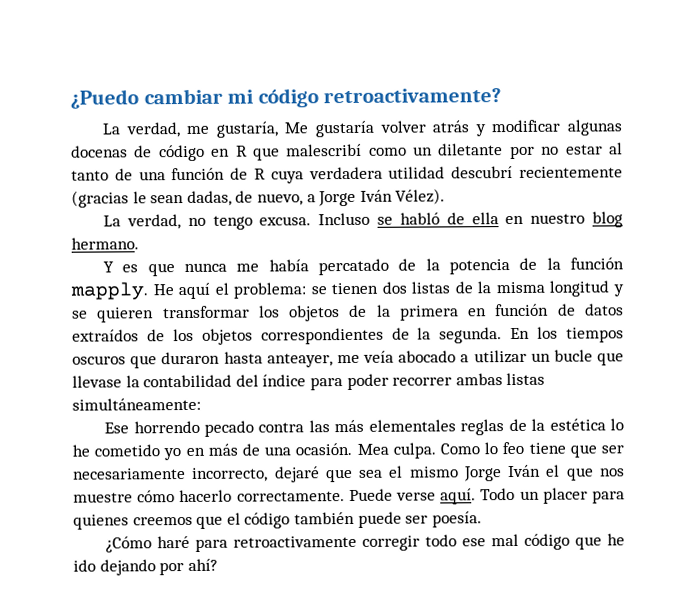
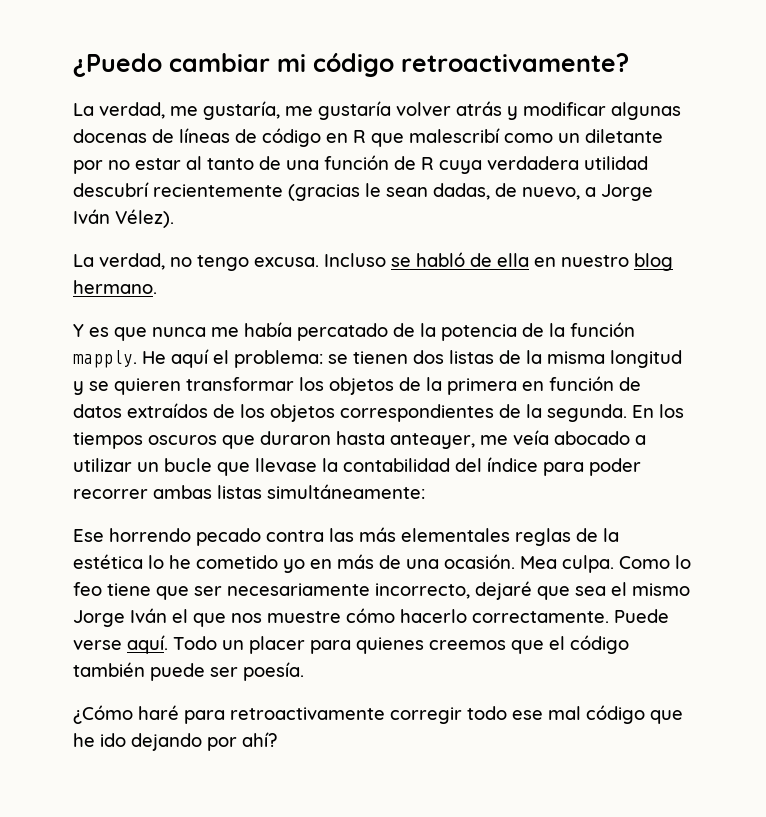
[284,122,309,134] Me -> [285,106,313,116] me
(153, 151) none -> [179,128,257,143] líneas de

